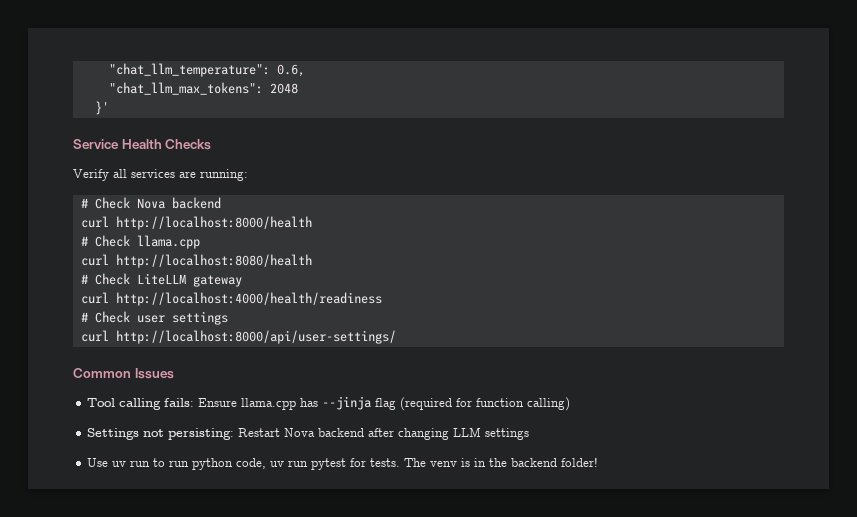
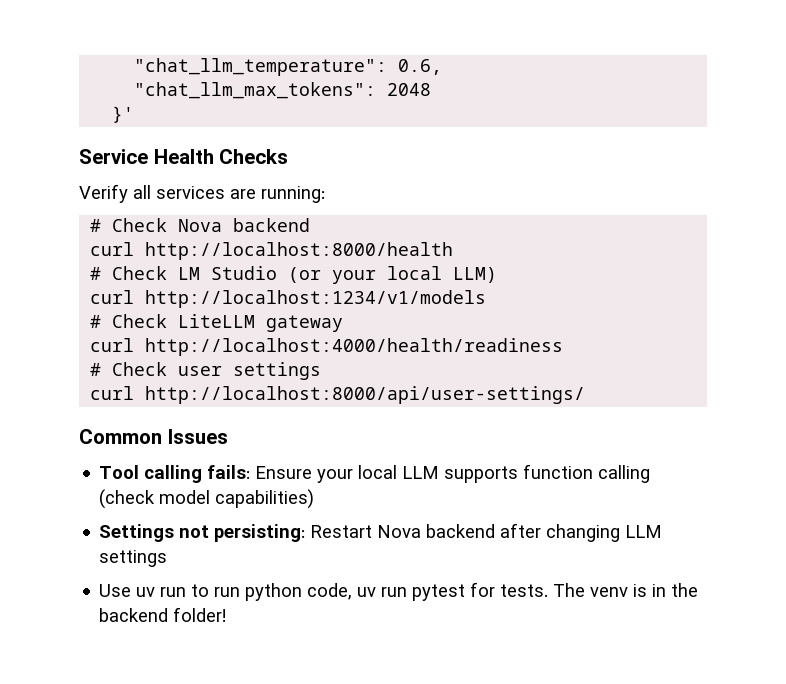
[136,235,200,249] [80,254,312,268] llama.cpp // curl http://localhost:8080/health -> [178,266,498,284] [90,290,487,308] LM Studio (or your local LLM) // curl http://localhost:1234/v1/models
[241,396,571,411] llama.cpp has --jinja flag (required for function calling) -> [317,464,651,483] [99,489,315,509] your local LLM supports function calling (check model capabilities)

